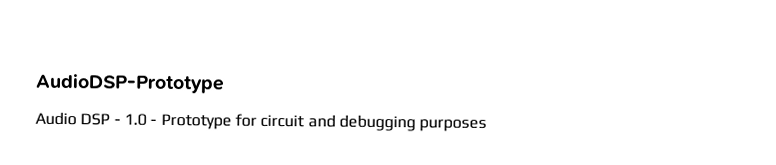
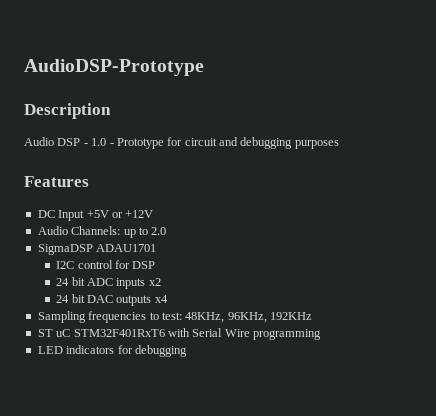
(225, 83) none -> [24,103,111,119] // Description
(488, 125) none -> [24,176,89,187] [37,210,154,221] [37,226,167,238] [37,244,157,255] [56,260,156,269] [56,277,161,289] [56,294,168,306] [37,311,312,323] [37,328,321,340] [37,345,187,357] // Features // DC Input +5V or +12V // Audio Channels: up to 2.0 // SigmaDSP ADAU1701 // I2C control for DSP // 24 bit ADC inputs x2 // 24 bit DAC outputs x4 // Sampling frequencies to test: 48KHz, 96KHz, 192KHz // ST uC STM32F401RxT6 with Serial Wire programming // LED indicators for debugging

